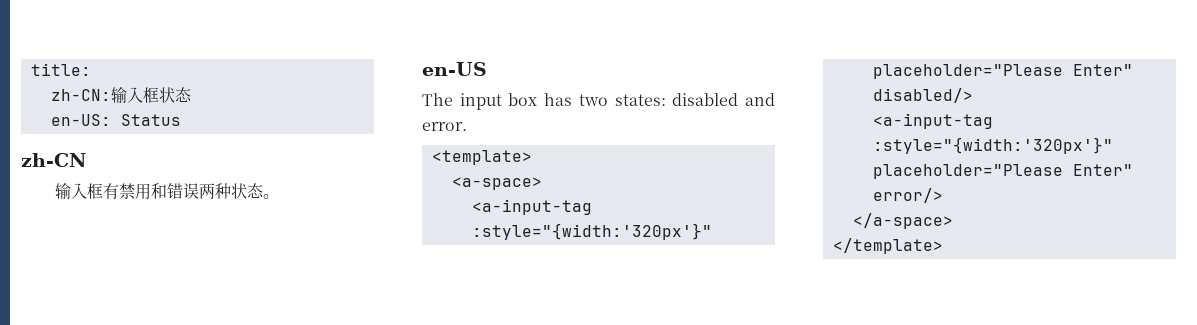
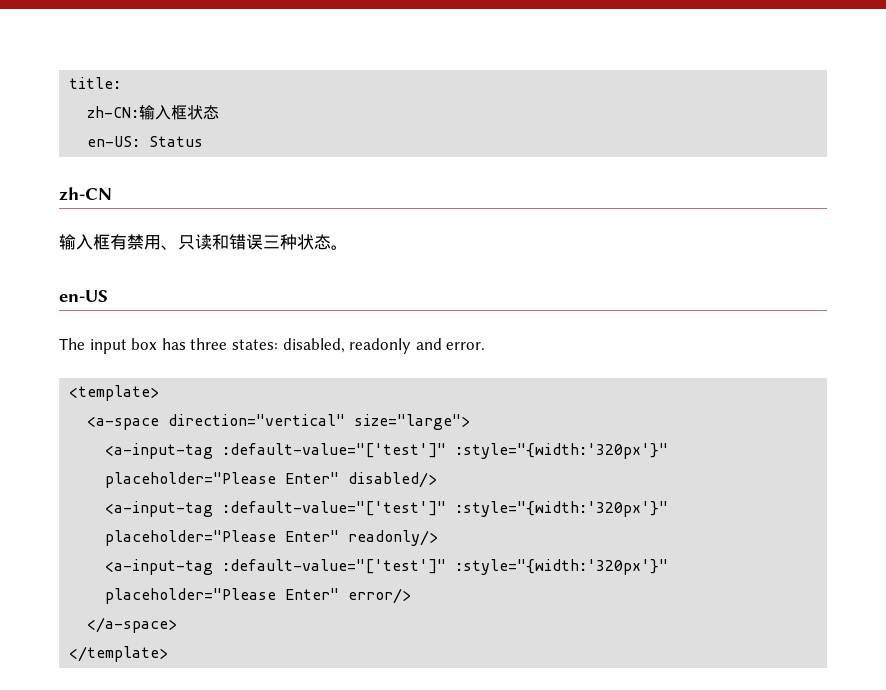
[151,183,216,199] 和错误两 -> [161,234,280,250] 、只读和错误三
[578,93,739,106] two states: disabled -> [190,338,412,354] three states: disabled, readonly
[451,177,542,190] [471,199,592,215] <a-space> // <a-input-tag -> [87,414,471,430] [105,443,447,459] <a-space direction="vertical" size="large"> // <a-input-tag :default-value="['test']"
(993, 121) none -> [222,501,669,517] [105,530,439,546] [105,559,447,575] :default-value="['test']" :style="{width:'320px'}" placeholder="Please Enter" readonly/> // <a-input-tag :default-value="['test']"

